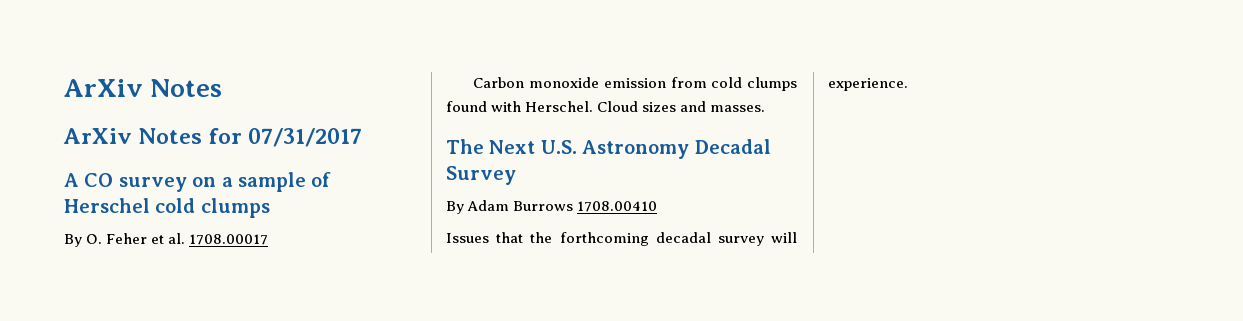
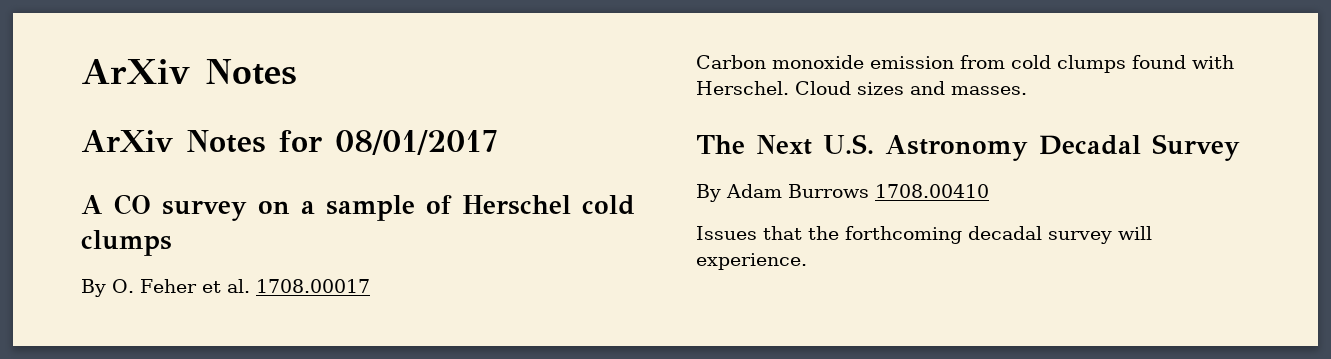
[248,128,363,147] 07/31/2017 -> [335,130,497,155] 08/01/2017

